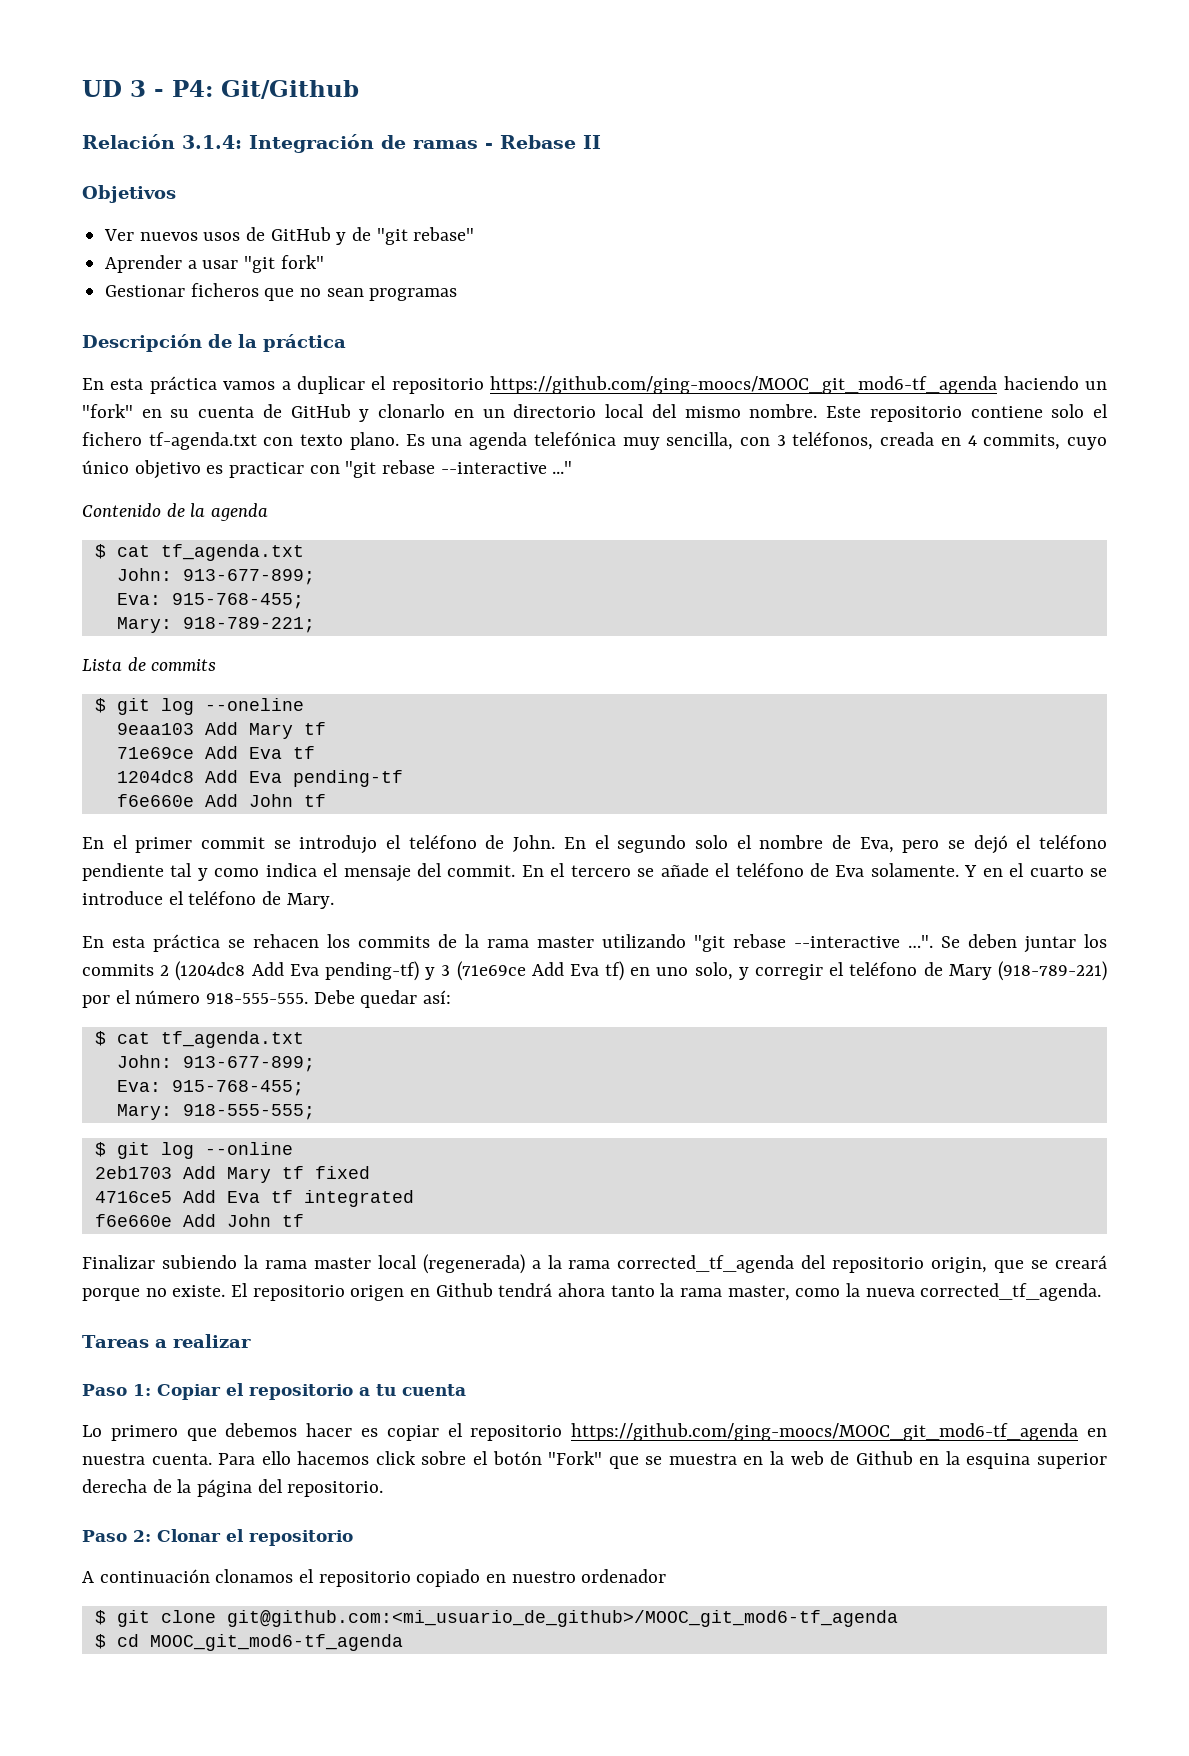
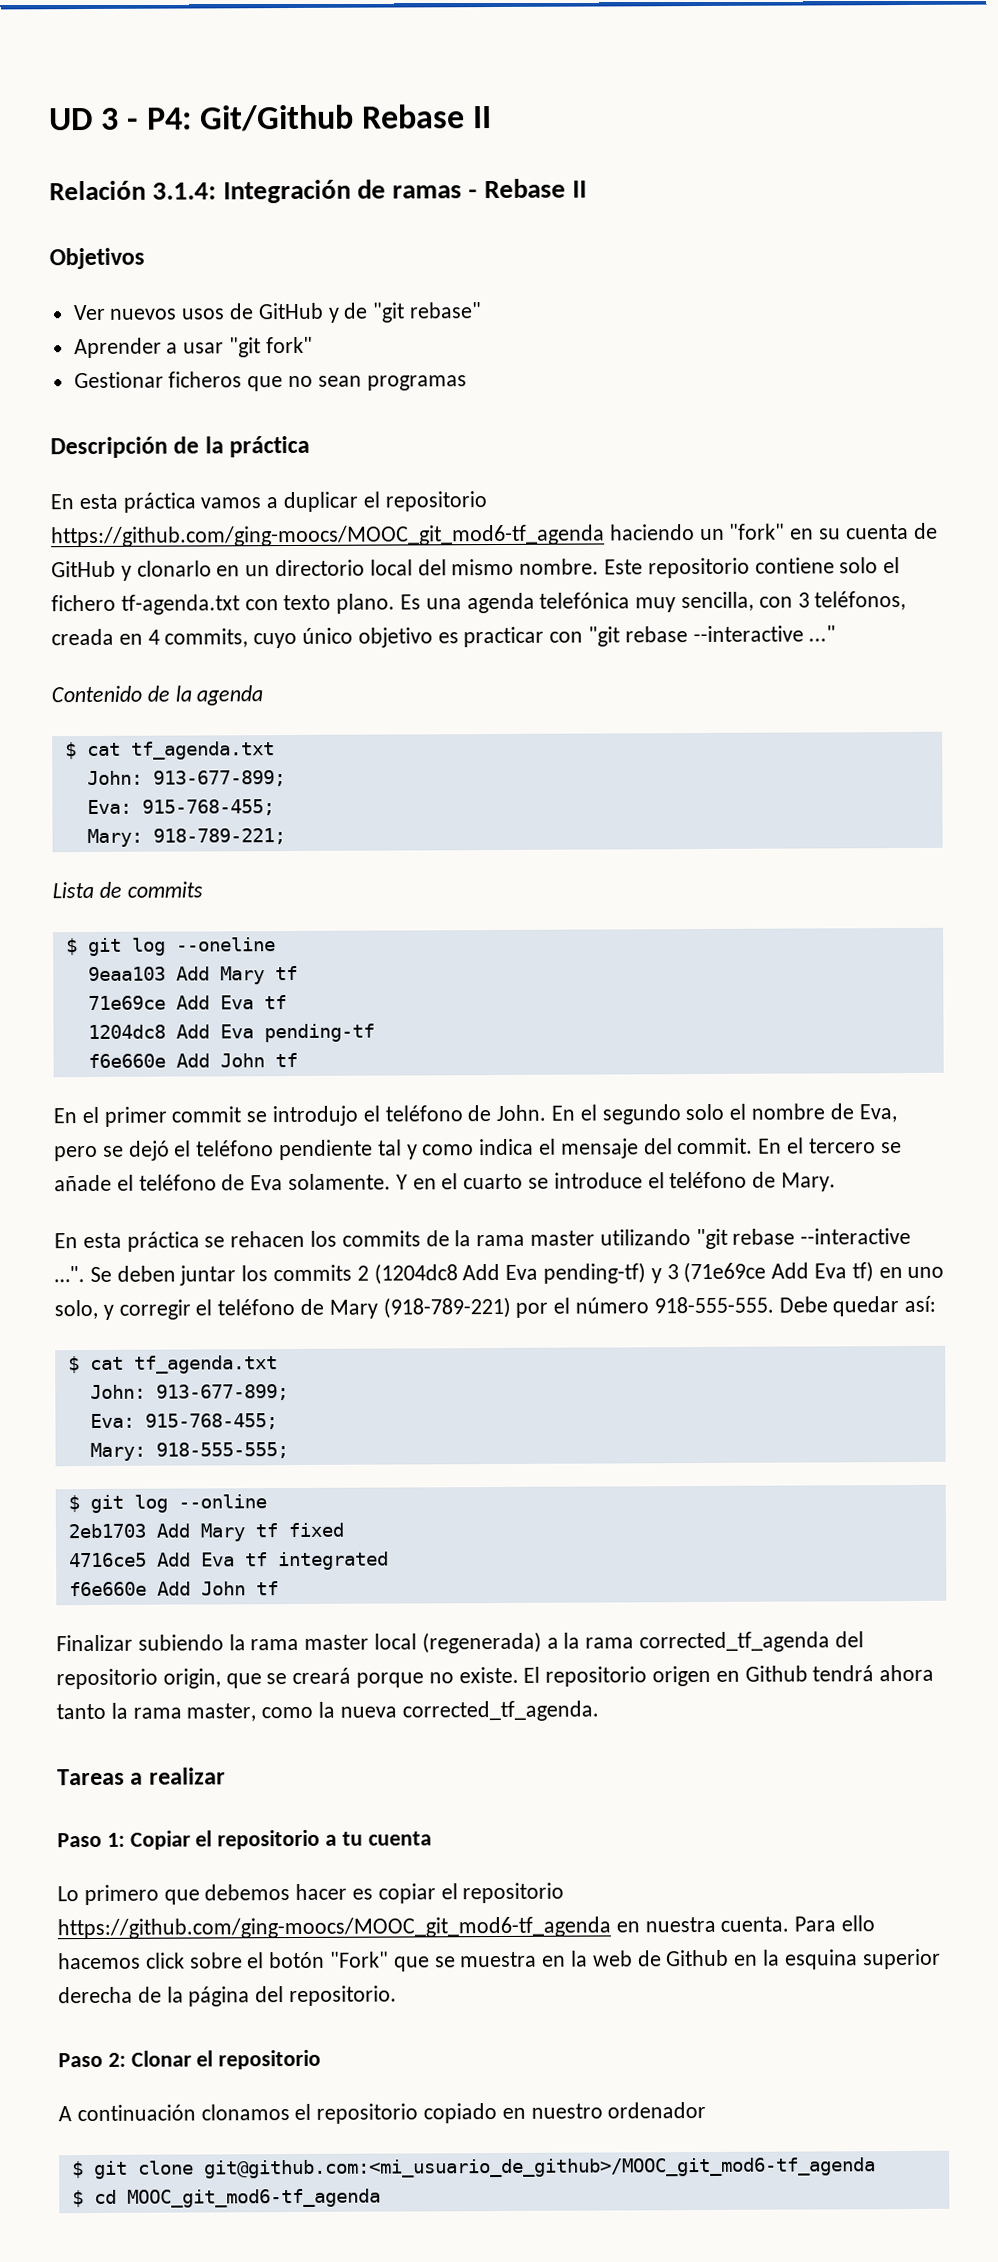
(359, 89) none -> [360,104,493,129] Rebase II

